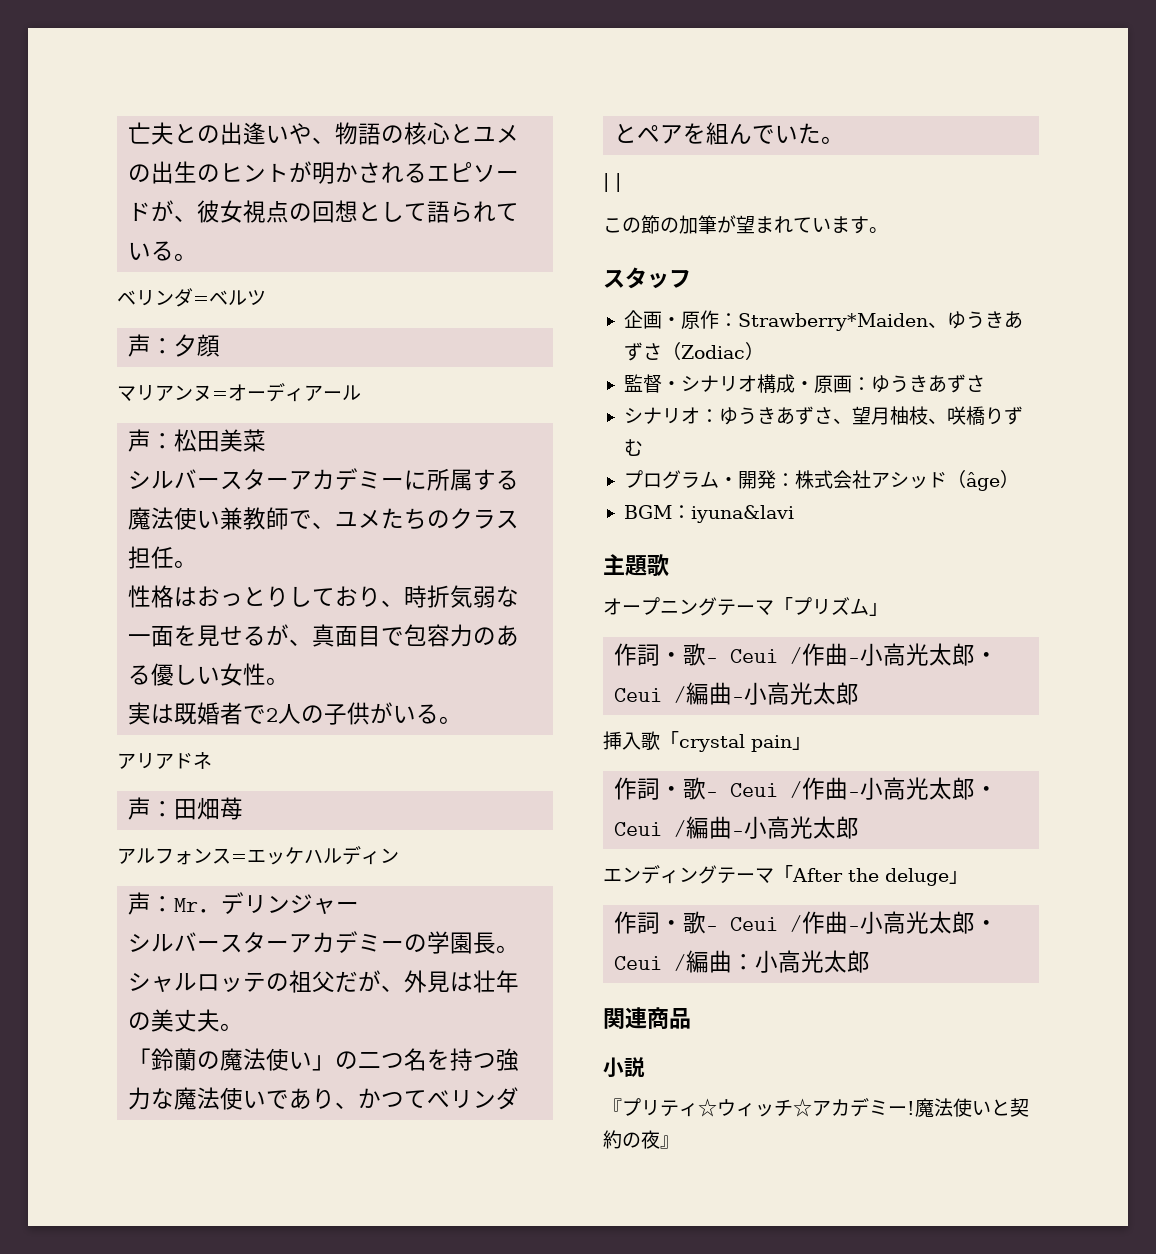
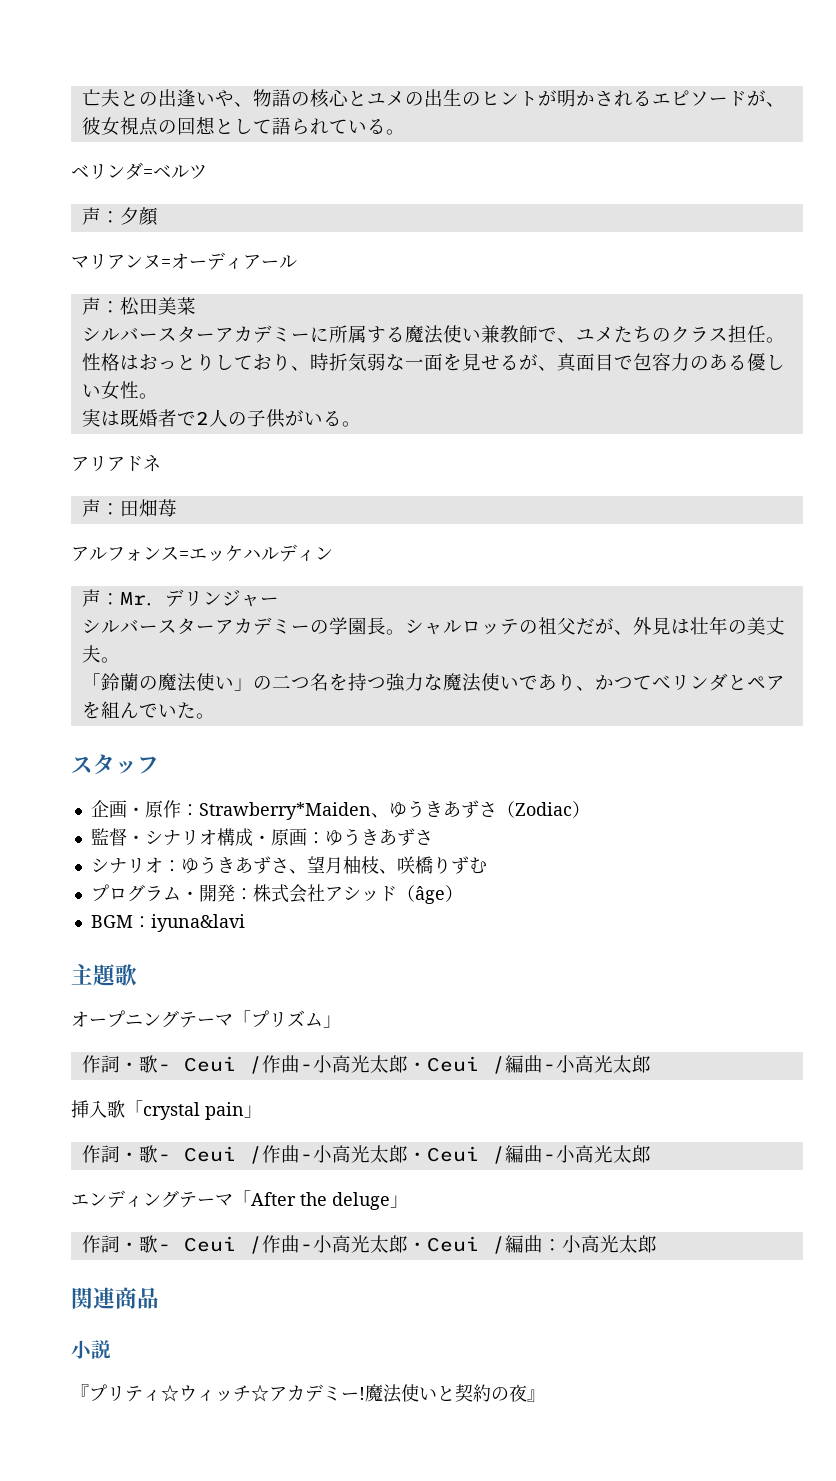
[603,173,621,192] [603,215,888,234] // | | // この節の加筆が望まれています。 -> (215, 716) none

